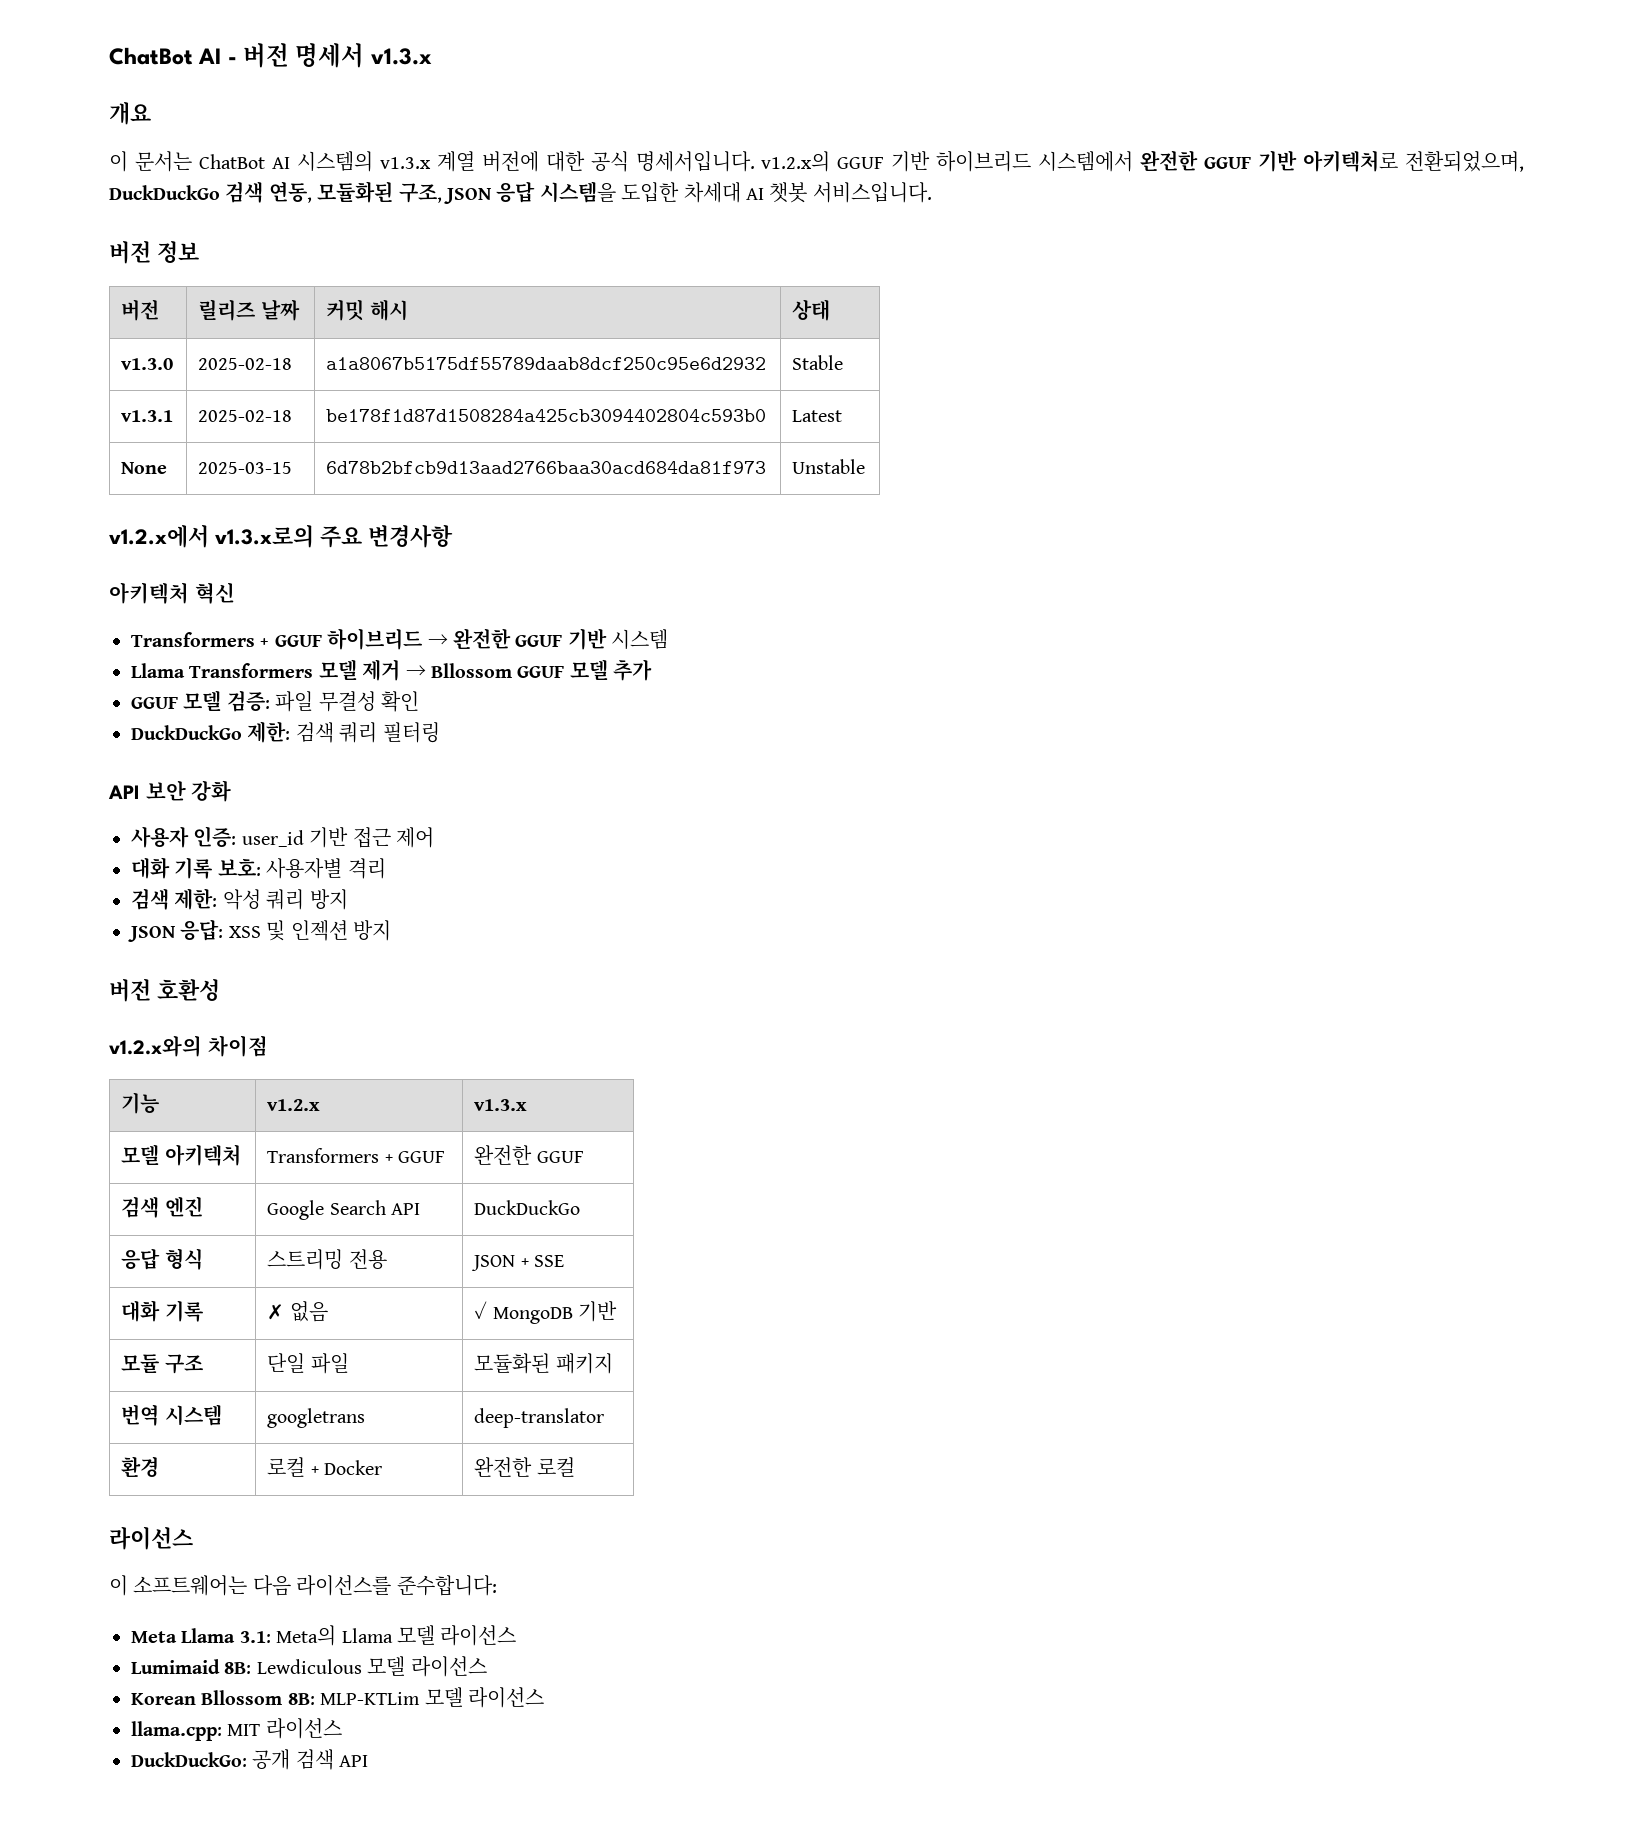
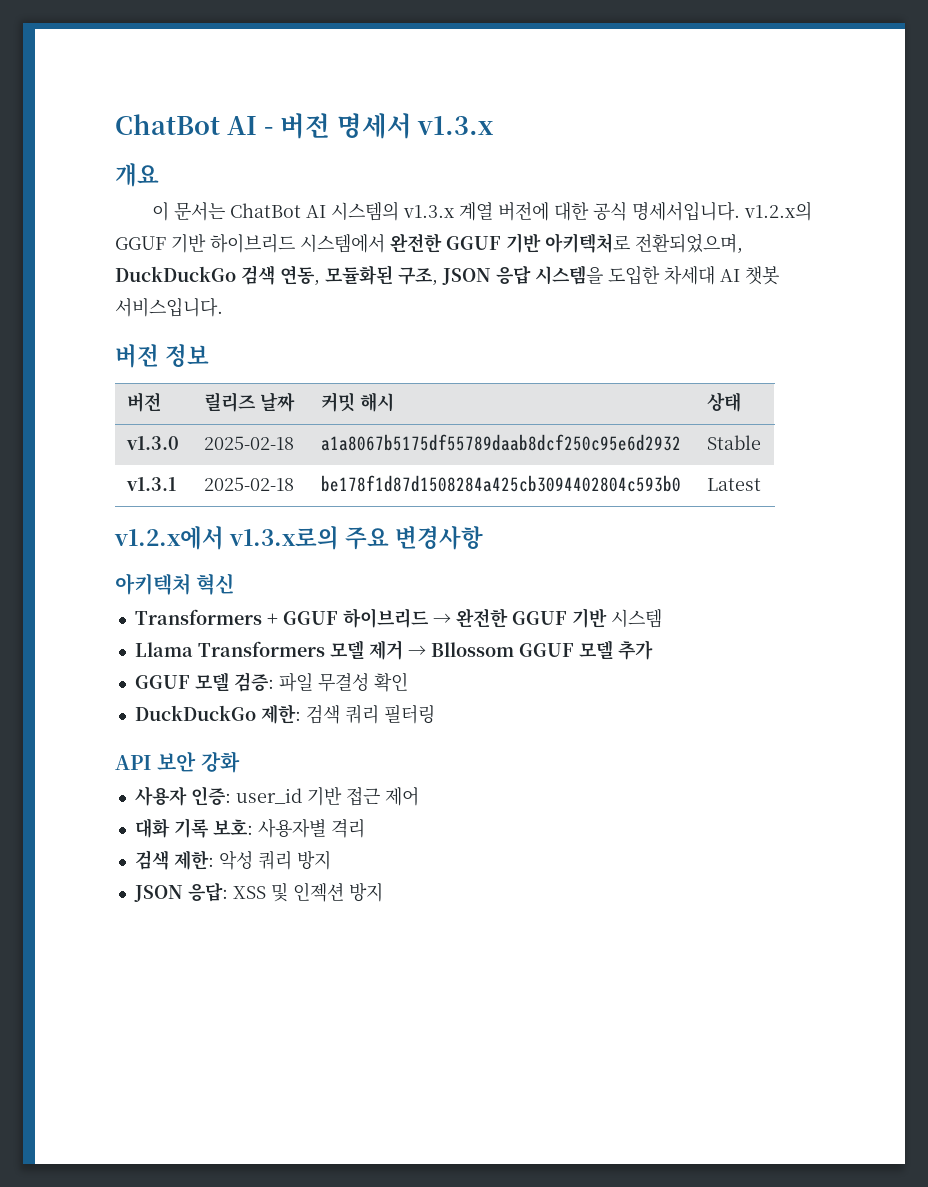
[121,462,168,474] [198,462,293,474] [326,461,767,474] [792,459,866,474] // None | 2025-03-15 | 6d78b2bfcb9d13aad2766baa30acd684da81f973 | Unstable -> (762, 484) none
[109,978,220,1002] [109,1035,268,1057] [121,1092,160,1114] [267,1099,321,1111] [474,1099,528,1111] [121,1144,241,1166] [267,1148,446,1163] [474,1145,584,1165] [121,1196,203,1218] [267,1200,421,1220] [474,1200,581,1215] [121,1248,203,1270] [267,1249,387,1270] [471,1255,565,1271] [121,1300,203,1322] [267,1301,328,1322] [474,1301,618,1324] [121,1354,203,1374] [267,1353,349,1374] [474,1353,613,1374] [121,1404,222,1426] [267,1408,366,1428] [474,1408,605,1428] [121,1456,160,1477] [267,1457,383,1477] [474,1457,575,1477] [109,1526,193,1550] [109,1575,497,1596] [131,1625,517,1646] [131,1656,487,1677] [131,1687,544,1708] [131,1718,342,1741] [131,1749,369,1770] // 버전 호환성 // v1.2.x와의 차이점 // 기능 | v1.2.x | v1.3.x // 모델 아키텍처 | Transformers + GGUF | 완전한 GGUF // 검색 엔진 | Google Search API | DuckDuckGo // 응답 형식 | 스트리밍 전용 | JSON + SSE // 대화 기록 | ✗ 없음 | ✓ MongoDB 기반 // 모듈 구조 | 단일 파일 | 모듈화된 패키지 // 번역 시스템 | googletrans | deep-translator // 환경 | 로컬 + Docker | 완전한 로컬 // 라이선스 // 이 소프트웨어는 다음 라이선스를 준수합니다: // Meta Llama 3.1: Meta의 Llama 모델 라이선스 // Lumimaid 8B: Lewdiculous 모델 라이선스 // Korean Bllossom 8B: MLP-KTLim 모델 라이선스 // llama.cpp: MIT 라이선스 // DuckDuckGo: 공개 검색 API -> (383, 892) none

